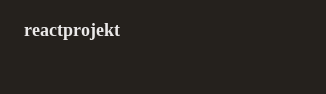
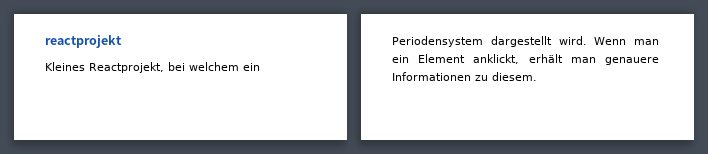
(120, 31) none -> [45,62,260,73] [392,36,659,47] [392,54,659,65] [392,72,537,81] // Kleines Reactprojekt, bei welchem ein Periodensystem dargestellt wird. Wenn man ein Element anklickt, erhält man genauere Informationen zu diesem.

